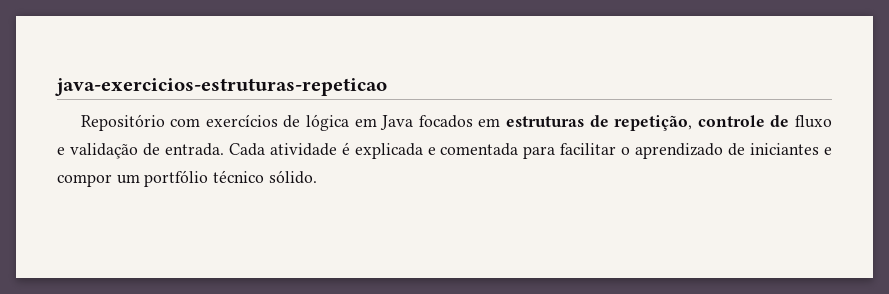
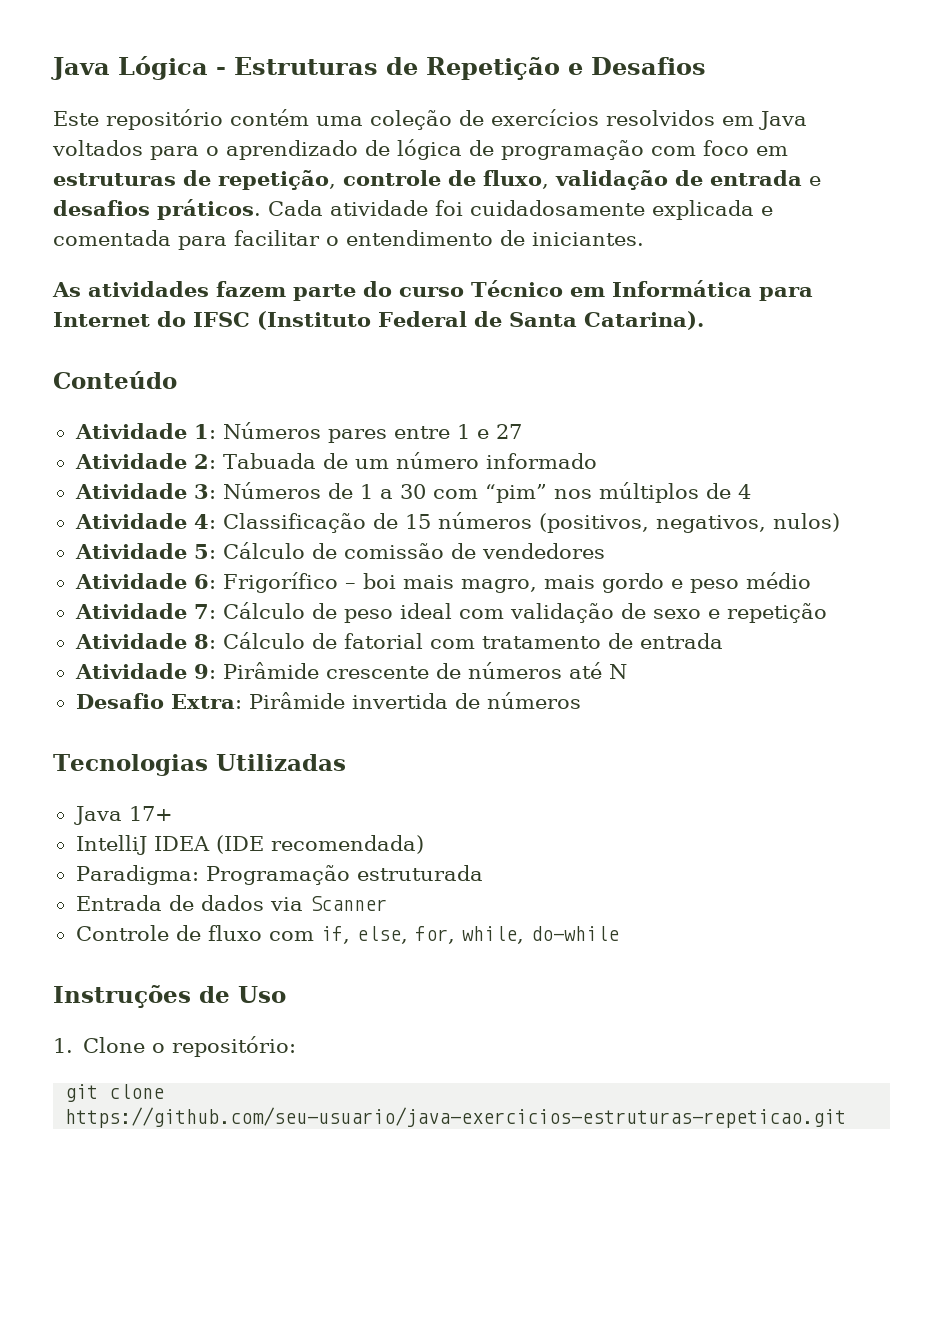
[55,78,387,96] [80,114,473,131] java-exercicios-estruturas-repeticao // Repositório com exercícios de lógica em Java focados -> [51,56,706,80] [53,109,807,130] [52,139,749,160] Java Lógica - Estruturas de Repetição e Desafios // Este repositório contém uma coleção de exercícios resolvidos em Java voltados para o aprendizado de lógica de programação com foco
[795,115,833,128] [57,142,350,159] fluxo e validação de entrada. Cada atividade é -> [483,170,821,190] [53,199,645,220] fluxo, validação de entrada e desafios práticos. Cada atividade foi cuidadosamente
[635,143,832,159] [57,170,317,187] aprendizado de iniciantes e compor um portfólio técnico sólido. -> [346,230,644,246] [52,280,813,301] [53,311,704,330] [53,371,177,389] [74,422,522,443] [74,452,597,469] [74,482,751,503] [74,512,840,533] [74,542,605,559] [74,572,811,593] [74,602,827,623] [74,632,723,649] [74,662,627,679] [75,692,581,709] [53,754,346,776] [73,806,173,825] [75,835,424,855] [75,865,483,885] [75,895,387,911] [75,925,619,944] [53,985,286,1008] [53,1036,297,1057] [65,1084,165,1102] [65,1107,847,1128] entendimento de iniciantes. // As atividades fazem parte do curso Técnico em Informática para Internet do IFSC (Instituto Federal de Santa Catarina). // Conteúdo // Atividade 1: Números pares entre 1 e 27 // Atividade 2: Tabuada de um número informado // Atividade 3: Números de 1 a 30 com “pim” nos múltiplos de 4 // Atividade 4: Classificação de 15 números (positivos, negativos, nulos) // Atividade 5: Cálculo de comissão de vendedores // Atividade 6: Frigorífico – boi mais magro, mais gordo e peso médio // Atividade 7: Cálculo de peso ideal com validação de sexo e repetição // Atividade 8: Cálculo de fatorial com tratamento de entrada // Atividade 9: Pirâmide crescente de números até N // Desafio Extra: Pirâmide invertida de números // Tecnologias Utilizadas // Java 17+ // IntelliJ IDEA (IDE recomendada) // Paradigma: Programação estruturada // Entrada de dados via Scanner // Controle de fluxo com if, else, for, while, do-while // Instruções de Uso // 1. Clone o repositório: // git clone https://github.com/seu-usuario/java-exercicios-estruturas-repeticao.git

